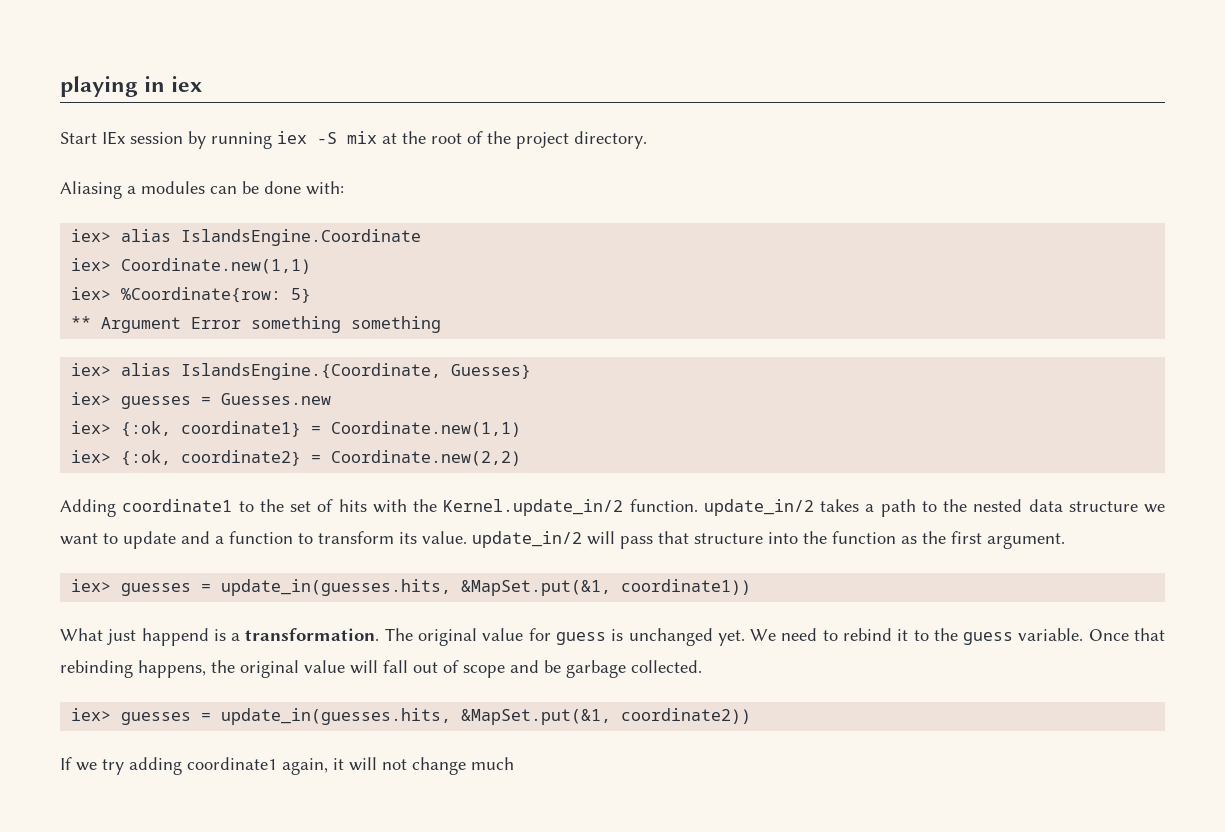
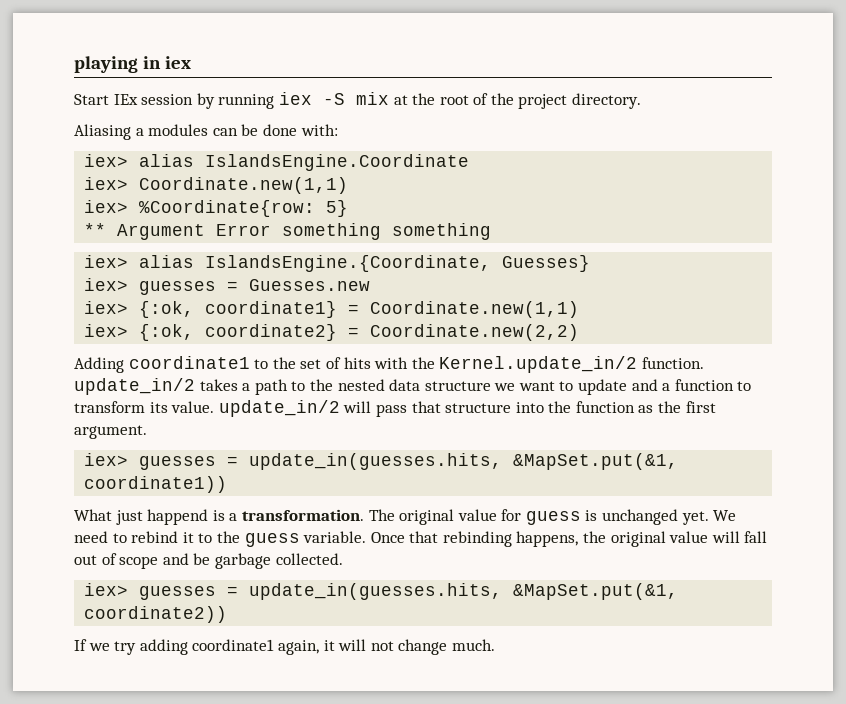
[471,757,514,770] much -> [451,639,495,651] much.

